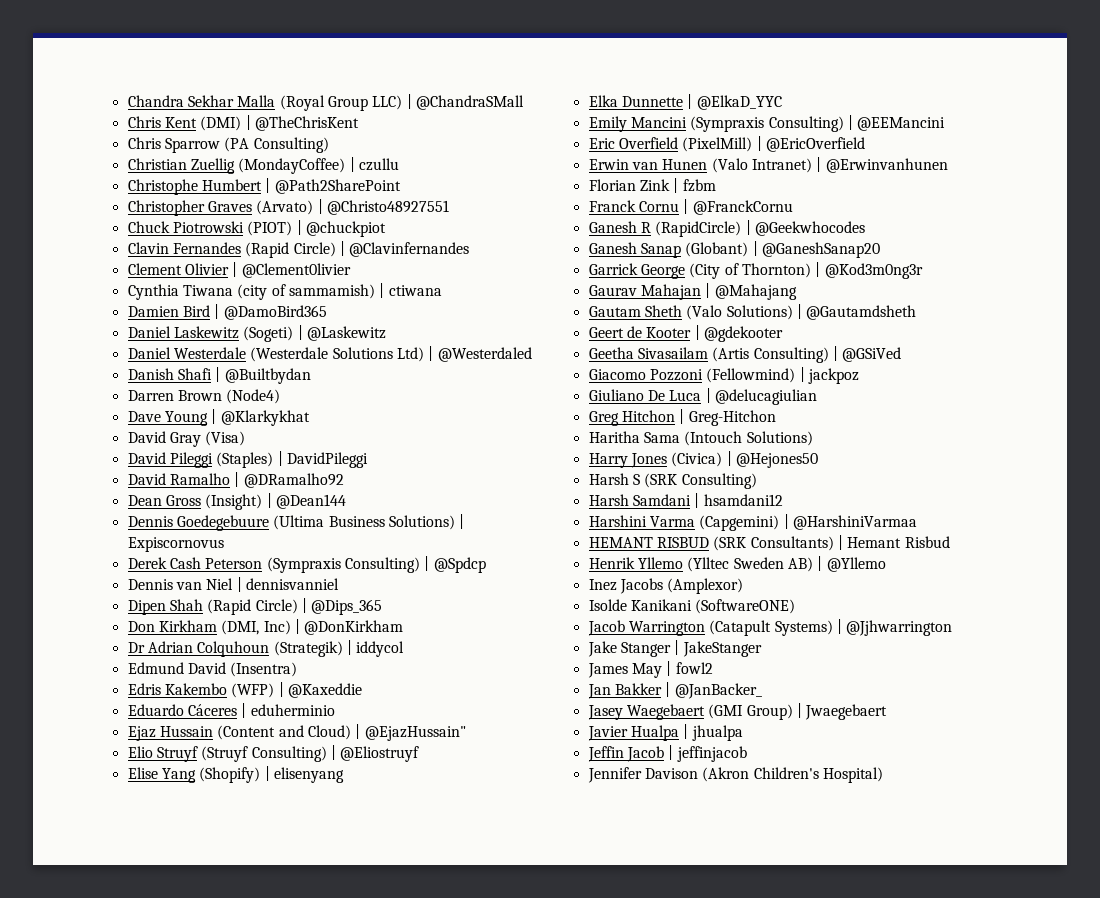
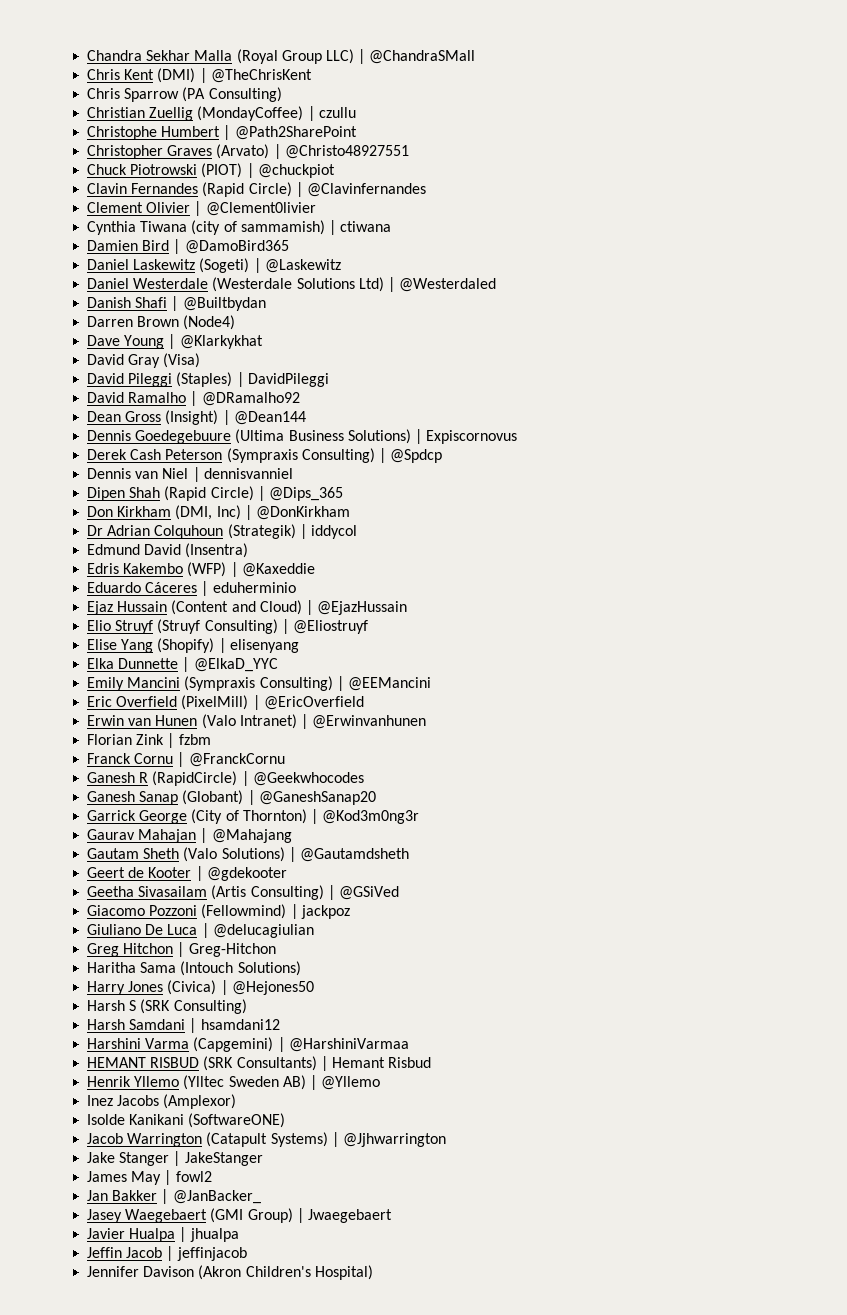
[364,726,466,741] @EjazHussain" -> [317,601,408,615] @EjazHussain

